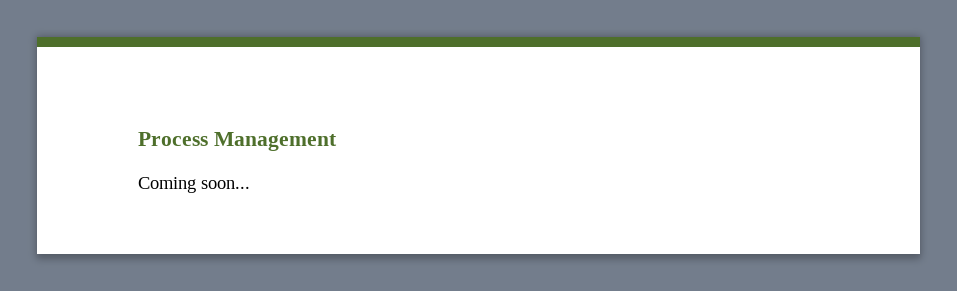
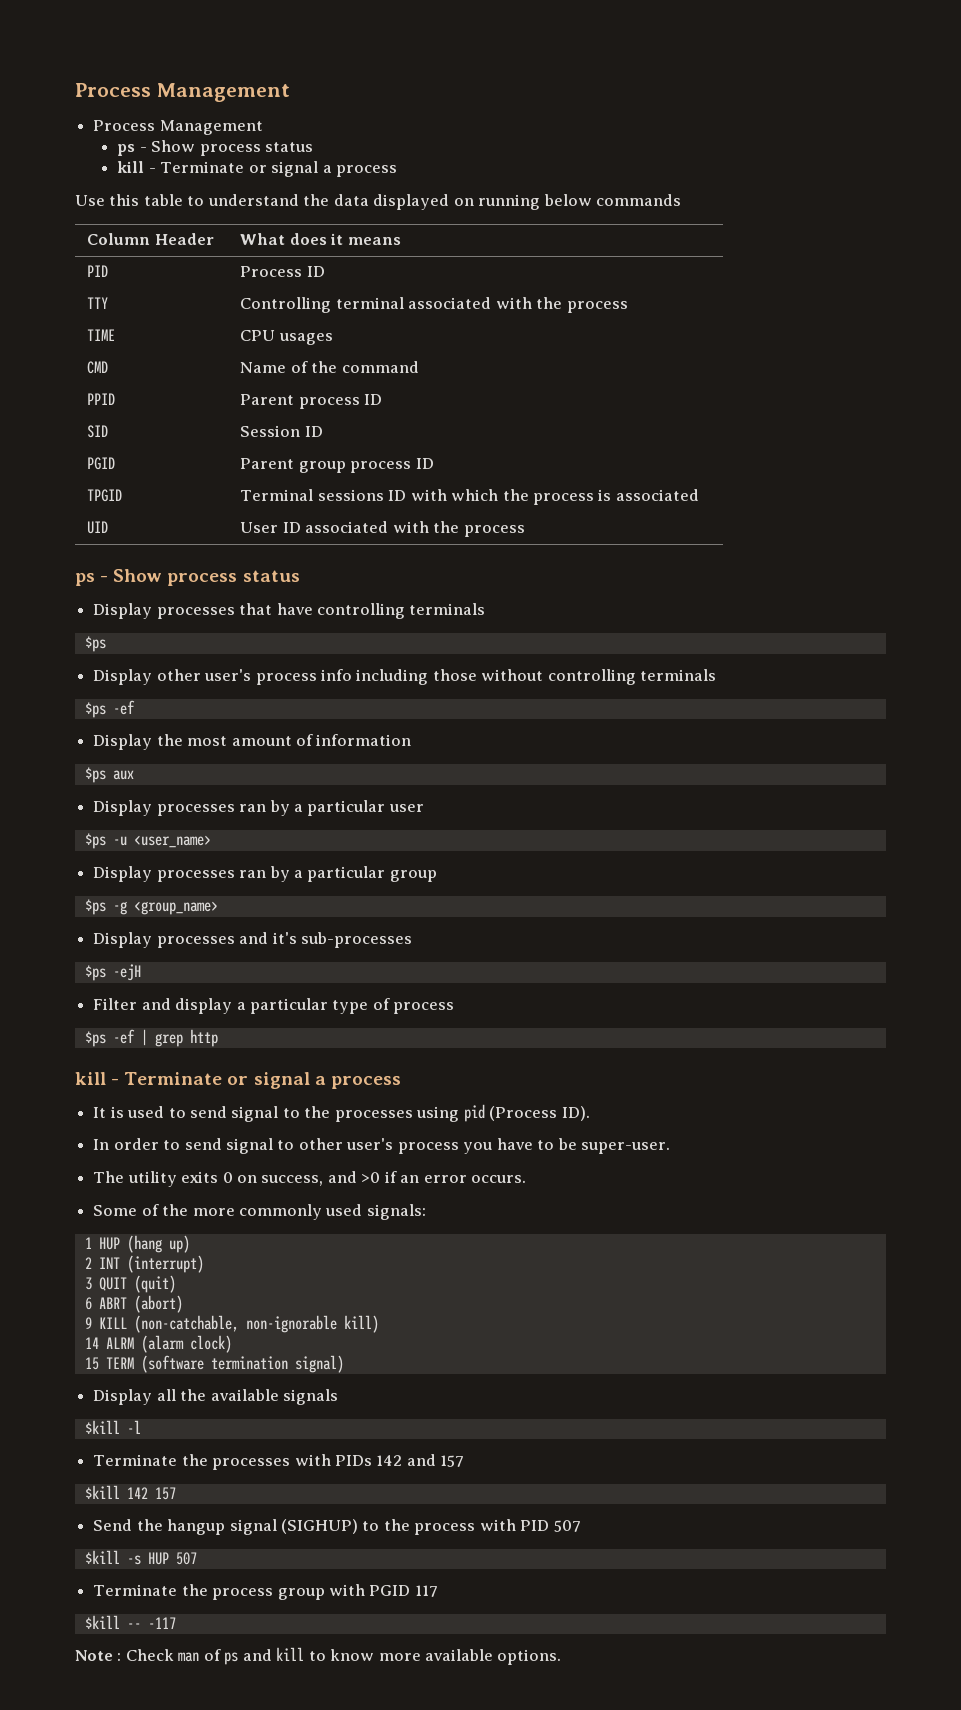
[138,132,337,151] [138,177,250,193] Process Management // Coming soon... -> [75,83,290,102] [93,120,263,135] [117,140,314,156] [117,161,398,177] [75,194,682,210] [87,233,214,245] [240,233,401,245] [87,265,109,277] [240,266,325,277] [87,297,109,309] [240,297,628,313] [87,329,116,341] [240,330,333,345] [87,361,109,374] [240,361,419,373] [87,393,116,405] [240,394,383,409] [87,425,109,438] [240,425,323,437] [87,457,116,470] [240,458,434,473] [87,489,123,502] [240,489,699,505] [87,521,109,534] [240,521,525,537] [75,569,300,586] [93,603,486,619] [84,636,106,652] [93,669,717,685] [84,700,135,718] [93,734,412,750] [84,767,134,783] [93,800,424,816] [84,833,211,849] [93,866,437,882] [84,899,218,915] [93,932,412,948] [84,964,141,981] [93,998,455,1014] [84,1029,218,1047] [75,1072,401,1089] [93,1104,590,1122] [93,1138,671,1154] [93,1171,527,1187] [93,1204,426,1220] [84,1235,190,1253] [84,1255,204,1273] [84,1275,176,1293] [84,1295,183,1313] [84,1315,379,1333] [84,1335,232,1353] [84,1355,344,1373] [93,1389,338,1405] [84,1420,141,1434] [93,1454,465,1470] [84,1485,176,1500] [93,1519,581,1535] [84,1550,197,1565] [93,1584,438,1600] [84,1615,176,1629] [75,1647,562,1665] Process Management // Process Management // ps - Show process status // kill - Terminate or signal a process // Use this table to understand the data displayed on running below commands // Column Header | What does it means // PID | Process ID // TTY | Controlling terminal associated with the process // TIME | CPU usages // CMD | Name of the command // PPID | Parent process ID // SID | Session ID // PGID | Parent group process ID // TPGID | Terminal sessions ID with which the process is associated // UID | User ID associated with the process // ps - Show process status // Display processes that have controlling terminals // $ps // Display other user's process info including those without controlling terminals // $ps -ef // Display the most amount of information // $ps aux // Display processes ran by a particular user // $ps -u <user_name> // Display processes ran by a particular group // $ps -g <group_name> // Display processes and it's sub-processes // $ps -ejH // Filter and display a particular type of process // $ps -ef | grep http // kill - Terminate or signal a process // It is used to send signal to the processes using pid (Process ID). // In order to send signal to other user's process you have to be super-user. // The utility exits 0 on success, and >0 if an error occurs. // Some of the more commonly used signals: // 1 HUP (hang up) // 2 INT (interrupt) // 3 QUIT (quit) // 6 ABRT (abort) // 9 KILL (non-catchable, non-ignorable kill) // 14 ALRM (alarm clock) // 15 TERM (software termination signal) // Display all the available signals // $kill -l // Terminate the processes with PIDs 142 and 157 // $kill 142 157 // Send the hangup signal (SIGHUP) to the process with PID 507 // $kill -s HUP 507 // Terminate the process group with PGID 117 // $kill -- -117 // Note : Check man of ps and kill to know more available options.

